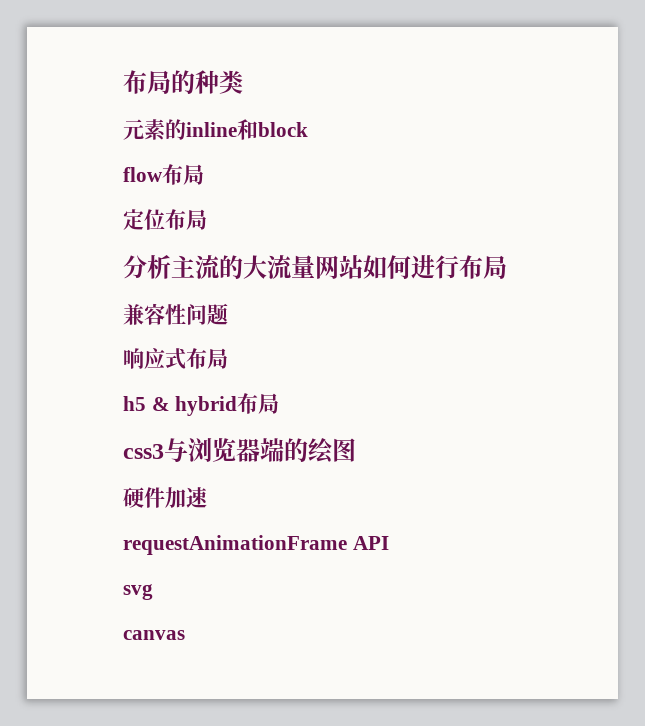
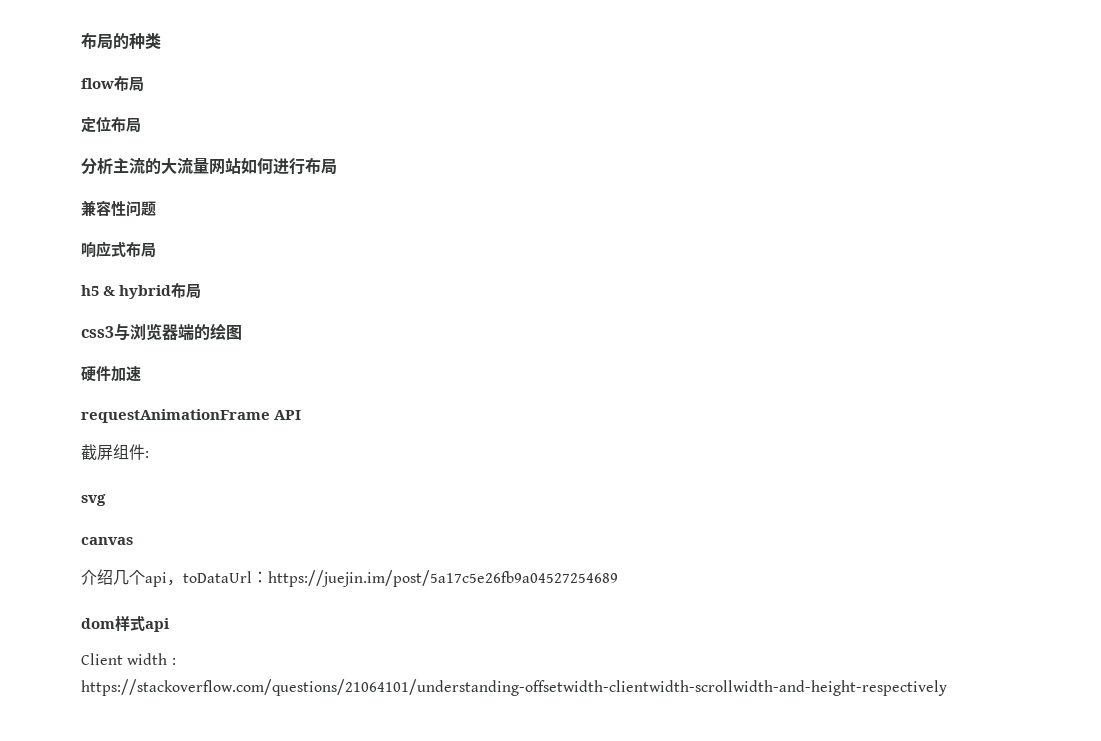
[123,119,308,140] // 元素的inline和block -> (161, 41) none
(389, 543) none -> [81,444,149,460] // 截屏组件:
(185, 635) none -> [81,569,618,587] [81,615,170,632] [81,653,176,665] [81,679,947,696] // 介绍几个api，toDataUrl：https://juejin.im/post/5a17c5e26fb9a04527254689 // dom样式api // Client width : https://stackoverflow.com/questions/21064101/understanding-offsetwidth-clientwidth-scrollwidth-and-height-respectively

